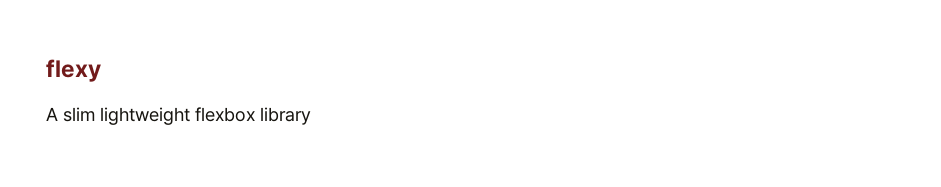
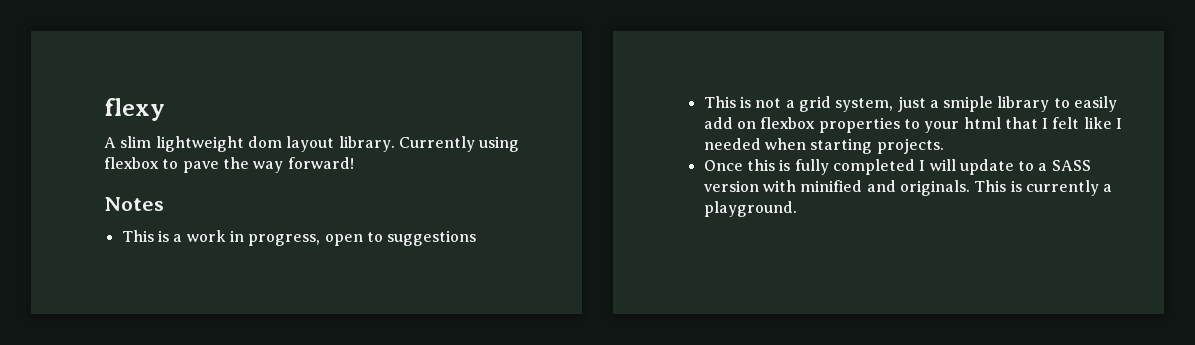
[195,107,311,125] flexbox library -> [247,136,520,152] [104,157,354,173] [104,197,164,211] [121,230,477,246] [703,96,1118,112] [703,117,1123,133] [703,138,944,154] [703,159,1091,175] [703,180,1113,196] [703,201,797,217] dom layout library. Currently using flexbox to pave the way forward! // Notes // This is a work in progress, open to suggestions // This is not a grid system, just a smiple library to easily add on flexbox properties to your html that I felt like I needed when starting projects. // Once this is fully completed I will update to a SASS version with minified and originals. This is currently a playground.

